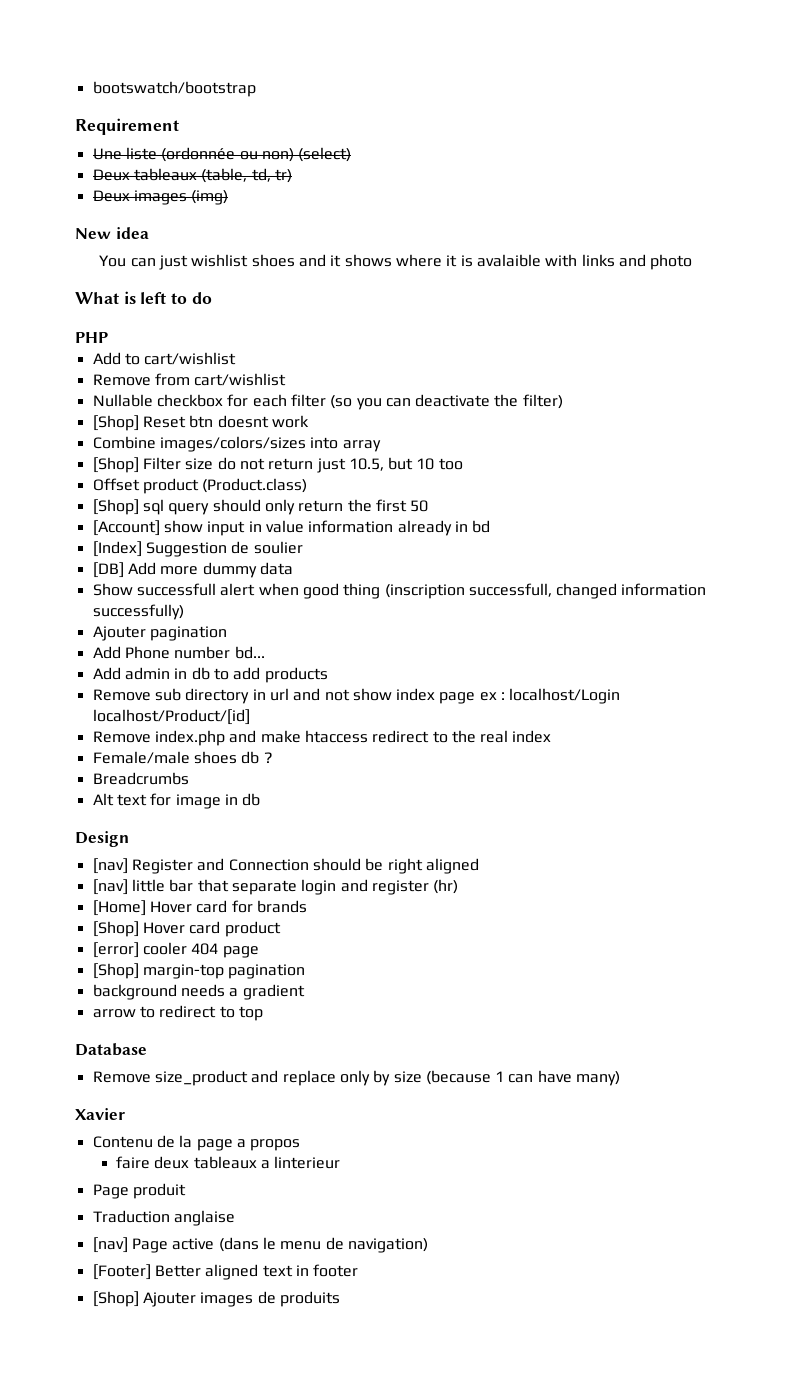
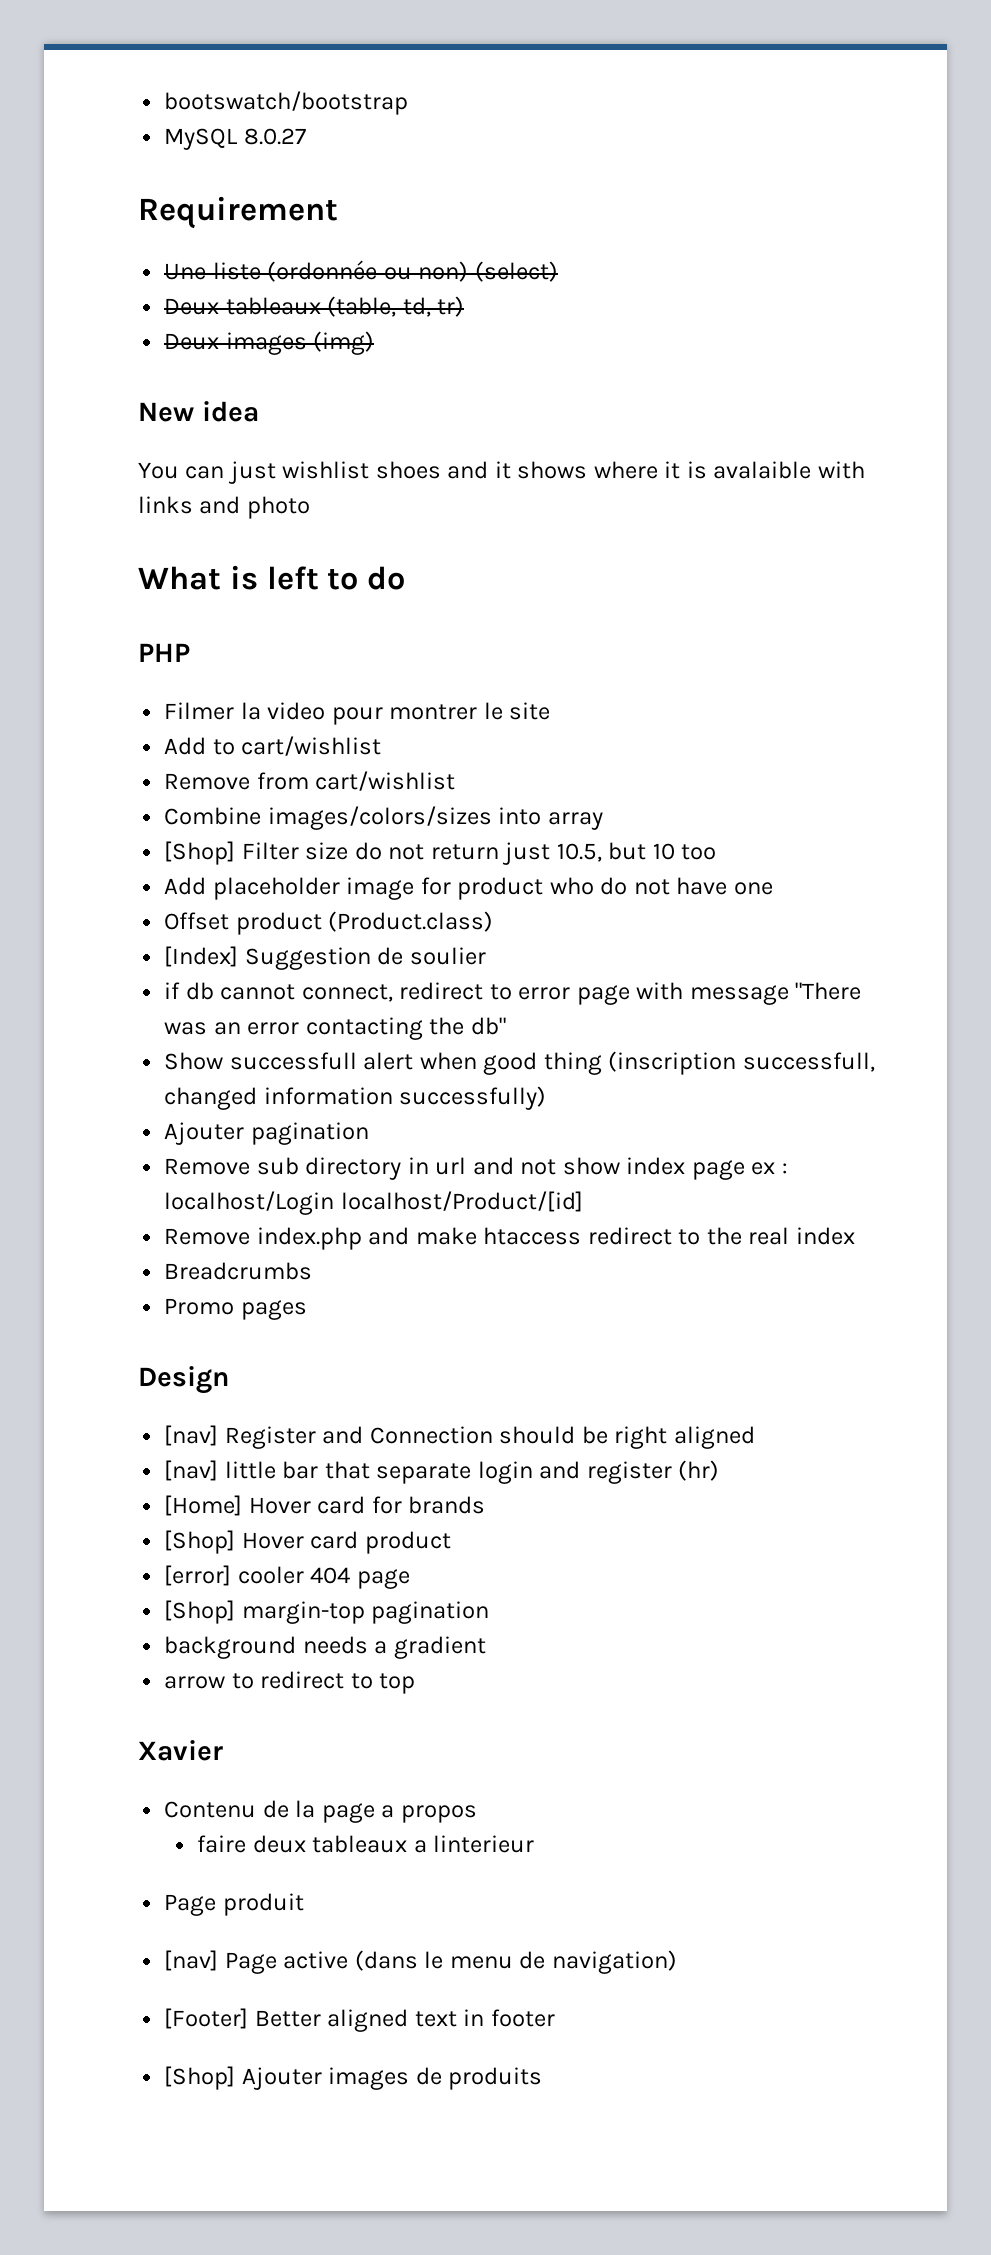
(256, 89) none -> [164,128,306,150] // MySQL 8.0.27
(108, 337) none -> [164,702,551,725] // Filmer la video pour montrer le site
[92,394,563,410] [92,415,309,431] // Nullable checkbox for each filter (so you can deactivate the filter) // [Shop] Reset btn doesnt work -> (456, 781) none
[92,478,308,494] [92,499,429,515] [92,520,491,536] [92,541,303,557] [92,562,293,578] Offset product (Product.class) // [Shop] sql query should only return the first 50 // [Account] show input in value information already in bd // [Index] Suggestion de soulier // [DB] Add more dummy data -> [164,877,773,900] [164,911,494,935] [164,946,486,970] [164,982,862,1005] [164,1017,506,1040] Add placeholder image for product who do not have one // Offset product (Product.class) // [Index] Suggestion de soulier // if db cannot connect, redirect to error page with message "There was an error contacting the db"
[92,646,265,659] [92,667,328,683] // Add Phone number bd... // Add admin in db to add products -> (369, 1133) none
[92,751,273,764] [92,772,189,785] [92,793,261,809] Female/male shoes db ? // Breadcrumbs // Alt text for image in db -> [164,1262,313,1280] [164,1298,307,1320] Breadcrumbs // Promo pages
[75,1043,147,1056] [92,1070,621,1086] // Database // Remove size_product and replace only by size (because 1 can have many) -> (416, 1683) none
[92,1210,235,1226] // Traduction anglaise -> (304, 1904) none

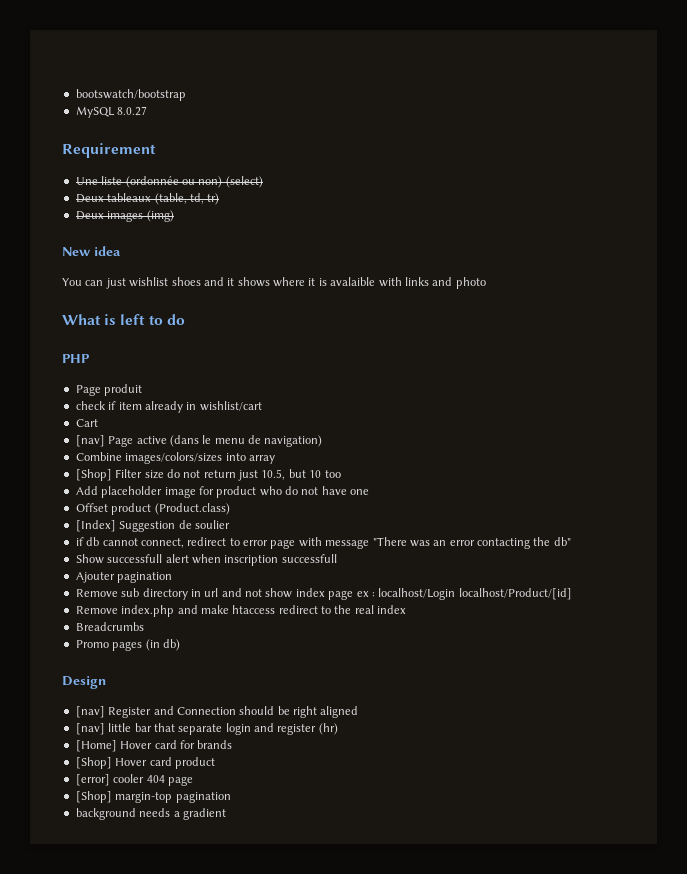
[164,702,551,725] [164,736,382,756] [164,771,456,791] Filmer la video pour montrer le site // Add to cart/wishlist // Remove from cart/wishlist -> [75,384,143,396] [75,401,262,413] [75,419,98,427] [75,435,323,447] Page produit // check if item already in wishlist/cart // Cart // [nav] Page active (dans le menu de navigation)
[483,1051,875,1075] [164,1086,547,1110] good thing (inscription successfull, changed information successfully) -> [224,554,337,566] inscription successfull
(307, 1310) none -> [145,639,180,651] (in db)
[164,1671,416,1694] [138,1740,223,1761] [164,1800,477,1823] [197,1835,535,1853] [164,1893,304,1916] [164,1950,677,1974] [164,2008,555,2032] [164,2066,543,2090] // arrow to redirect to top // Xavier // Contenu de la page a propos // faire deux tableaux a linterieur // Page produit // [nav] Page active (dans le menu de navigation) // [Footer] Better aligned text in footer // [Shop] Ajouter images de produits -> (226, 814) none

